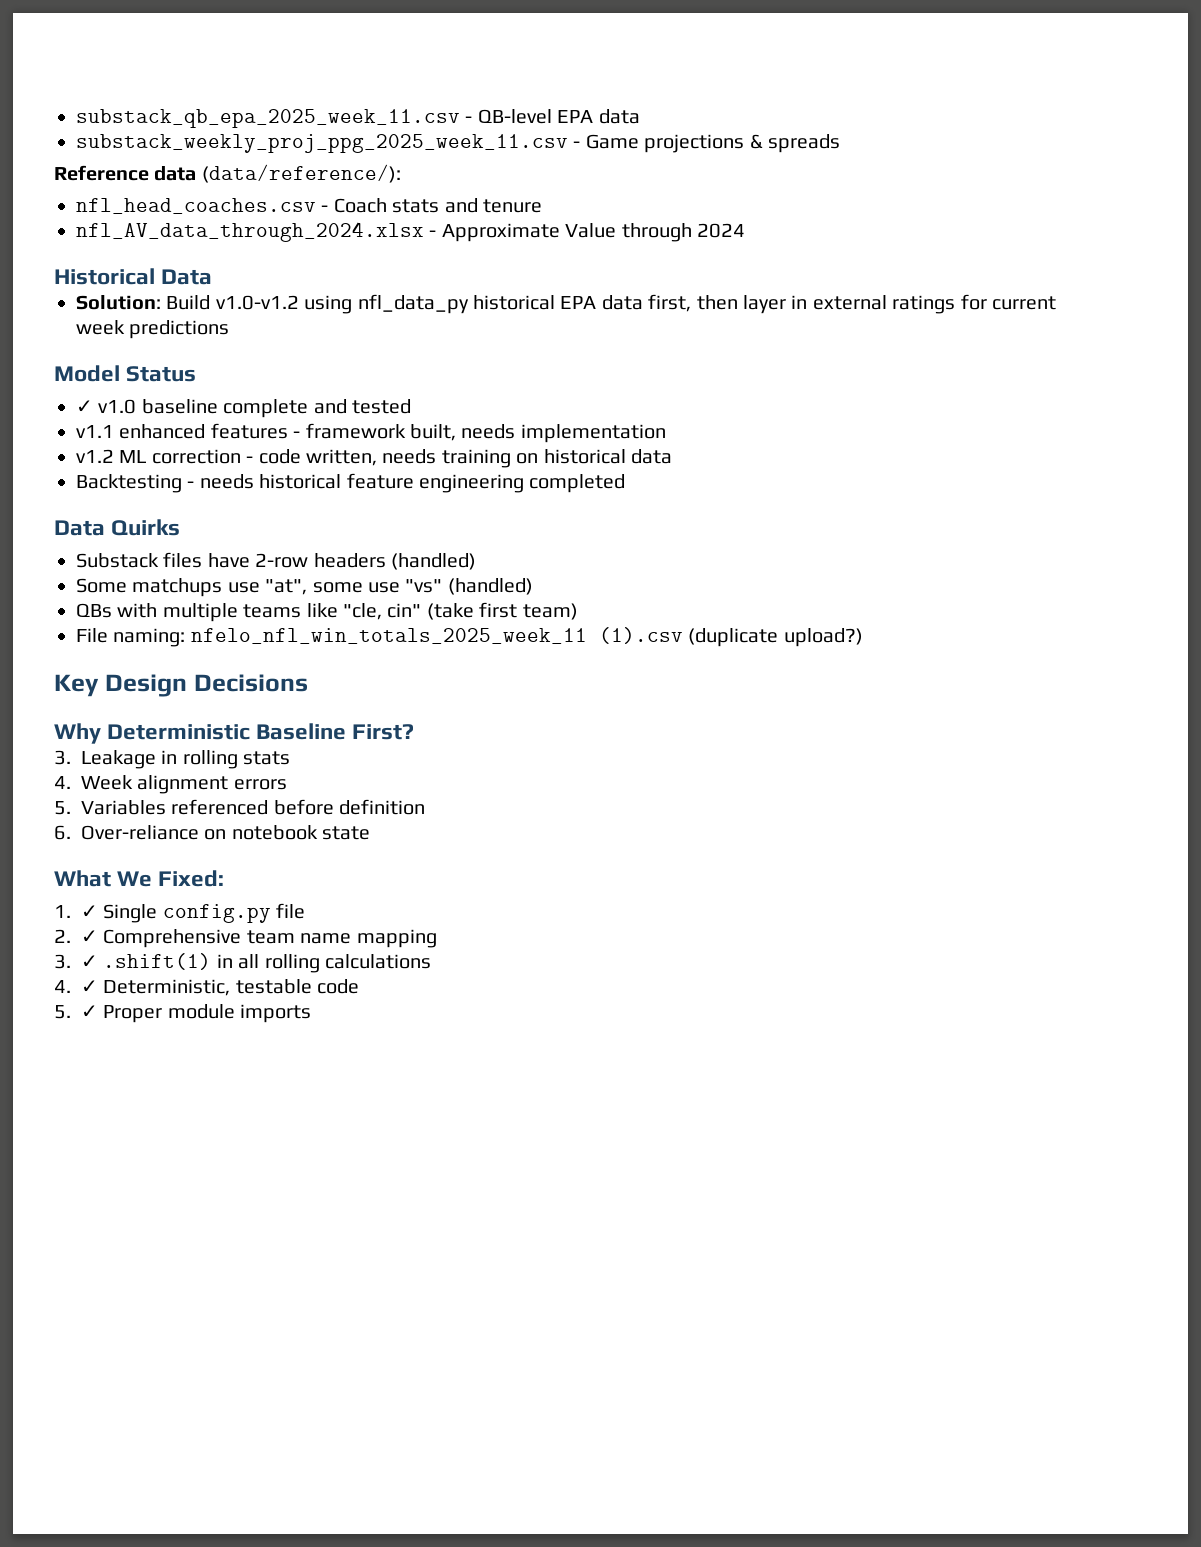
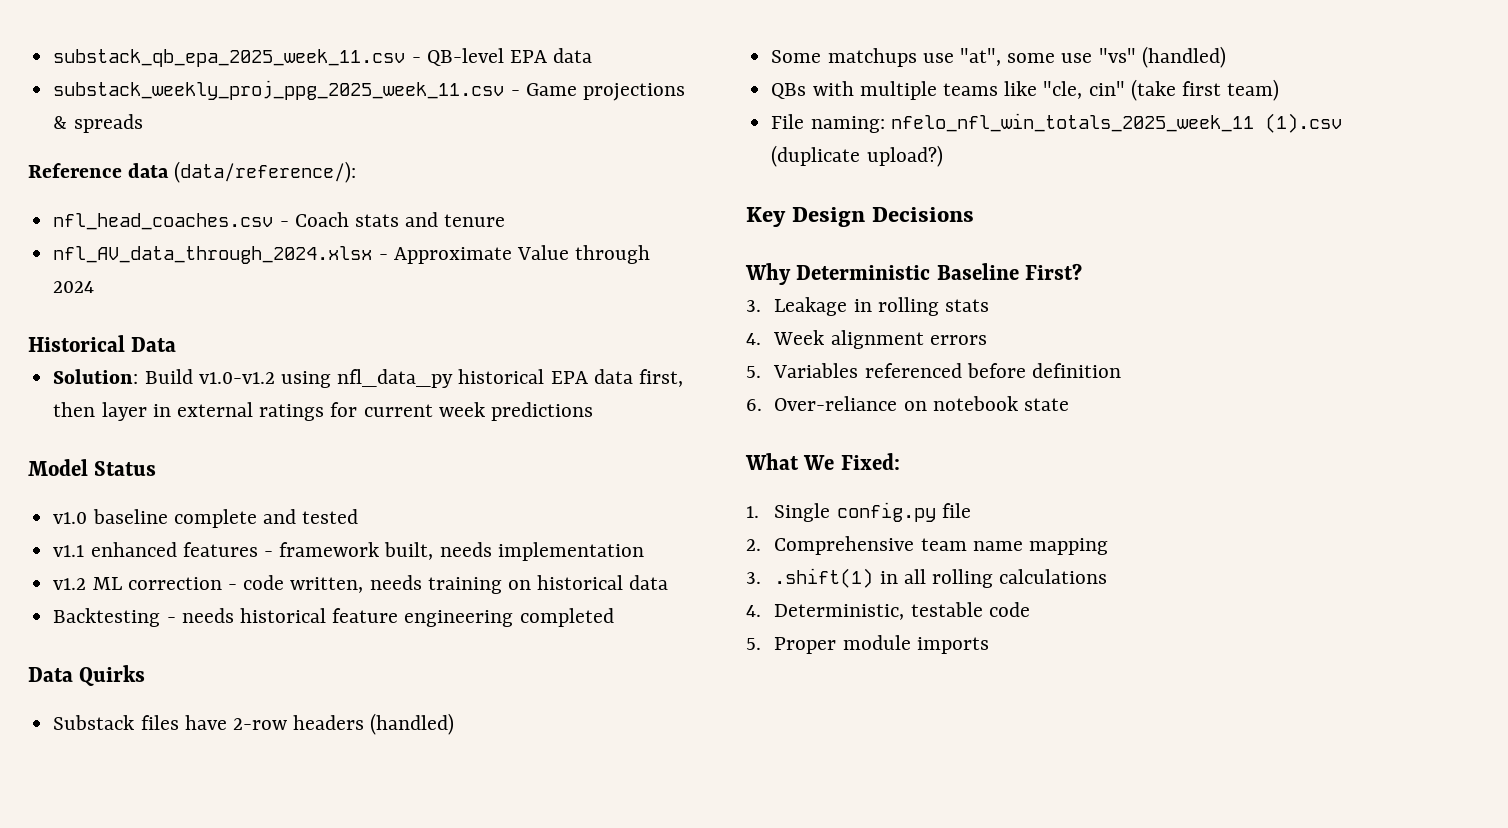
[76,400,93,413] ✓ -> (157, 468) none
[81,905,98,918] ✓ -> (759, 512) none
[81,930,98,943] ✓ -> (761, 545) none
[81,955,98,968] ✓ -> (761, 578) none
[81,980,98,993] ✓ -> (761, 611) none
[81,1005,98,1018] ✓ -> (761, 644) none

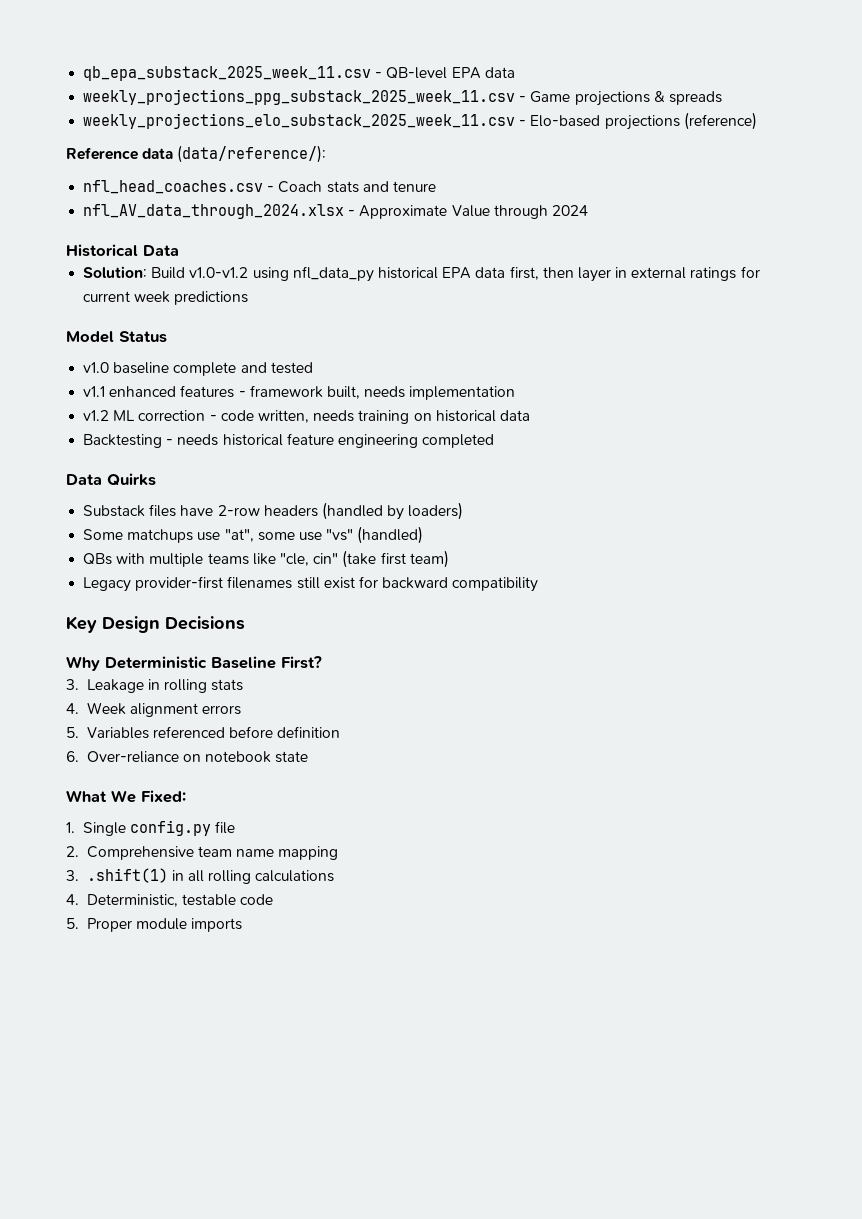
[53,49,406,67] substack_qb_epa_2025_week_11.csv -> [83,66,372,81] qb_epa_substack_2025_week_11.csv
[53,80,505,100] substack_weekly_proj_ppg_2025_week_11.csv -> [83,89,516,105] weekly_projections_ppg_substack_2025_week_11.csv
(143, 123) none -> [83,112,757,130] // weekly_projections_elo_substack_2025_week_11.csv - Elo-based projections (reference)
[370,713,455,735] (handled) -> [321,502,464,520] (handled by loaders)
[771,113,1342,133] [771,145,943,167] File naming: nfelo_nfl_win_totals_2025_week_11 (1).csv (duplicate upload?) -> [83,576,539,592] Legacy provider-first filenames still exist for backward compatibility

